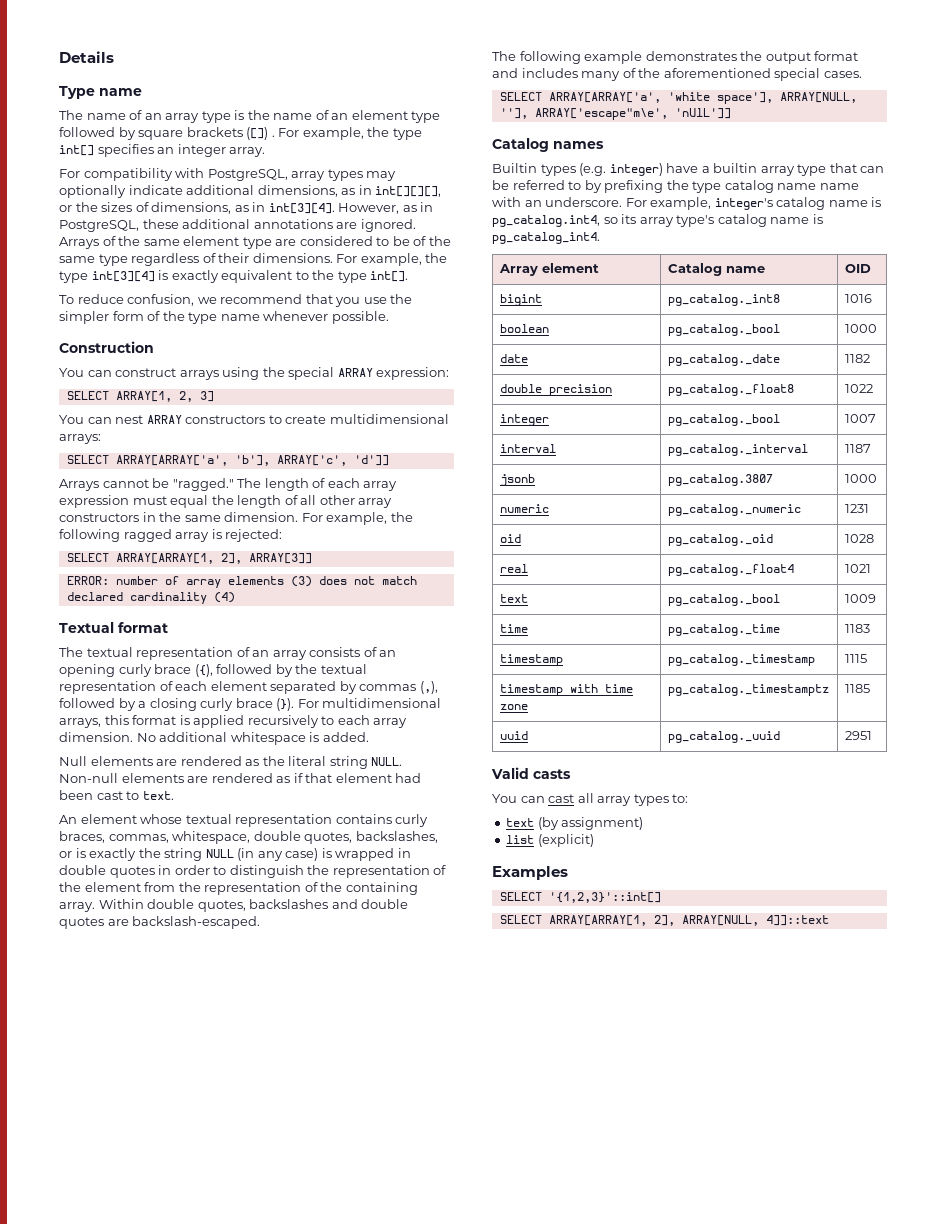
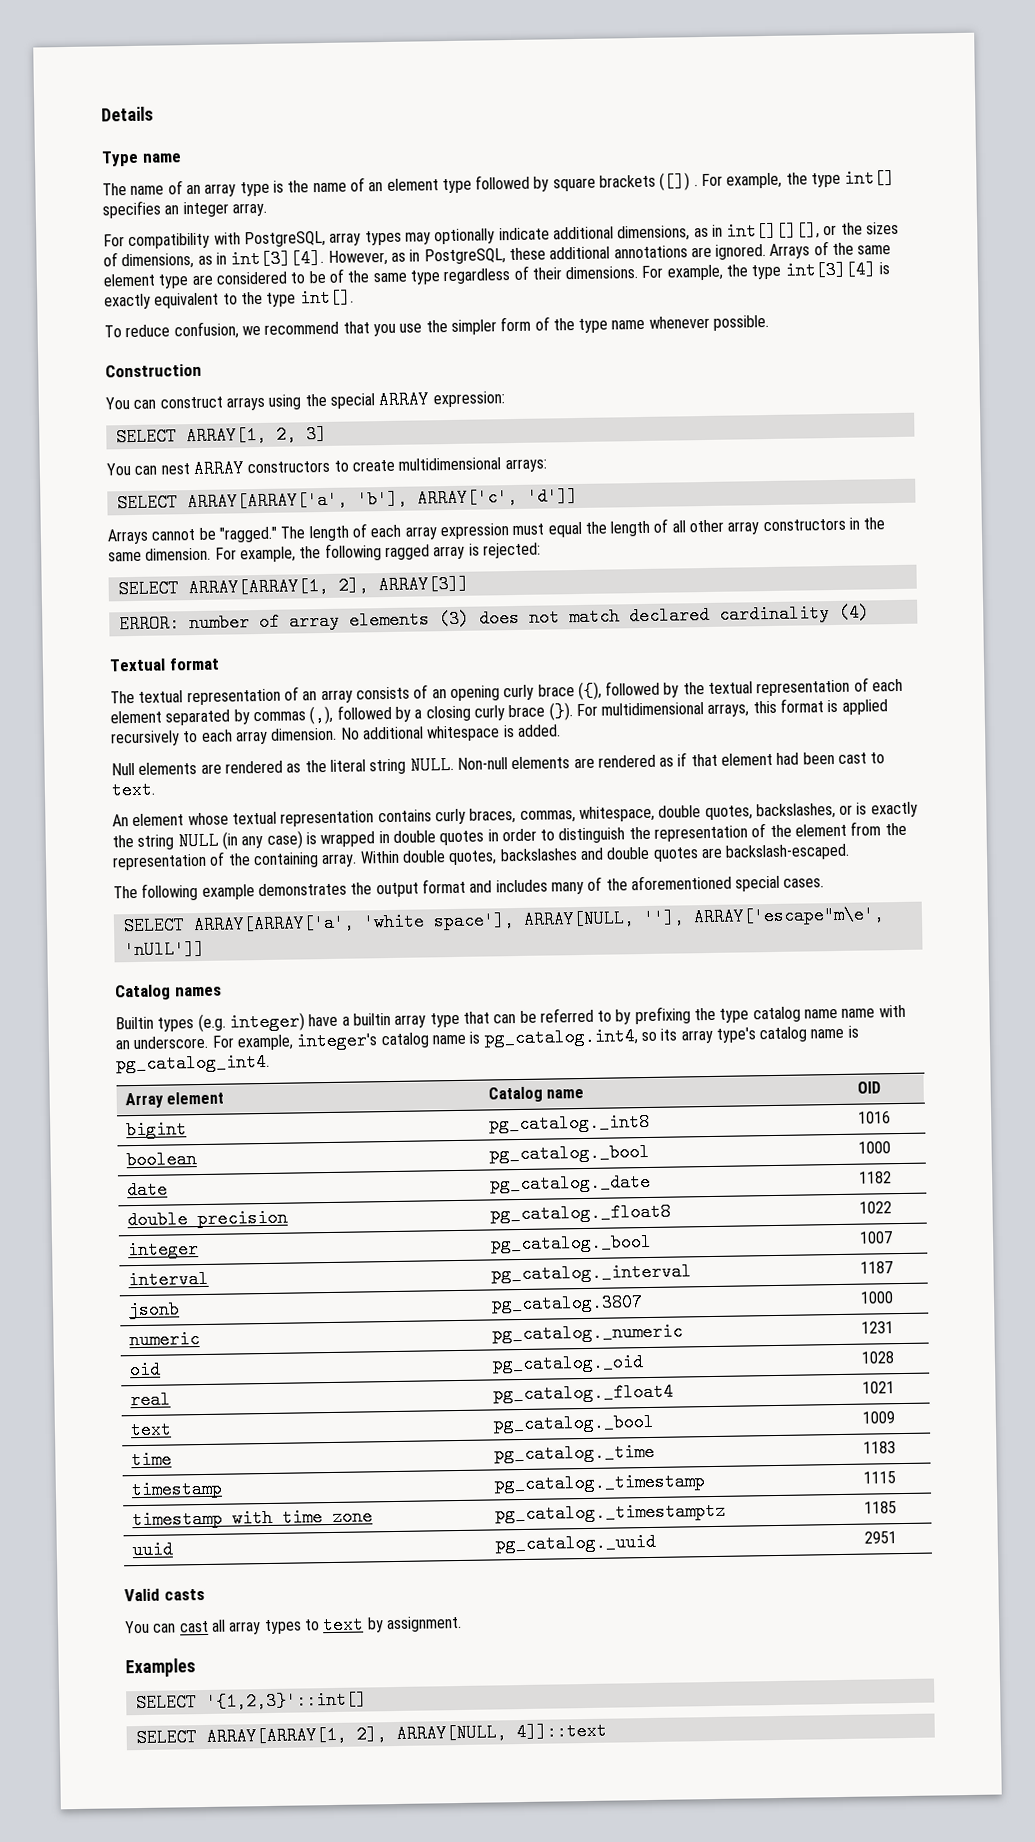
[672,794,689,803] [506,817,644,830] [506,834,594,847] to: // text (by assignment) // list (explicit) -> [303,1615,462,1635] to text by assignment.

